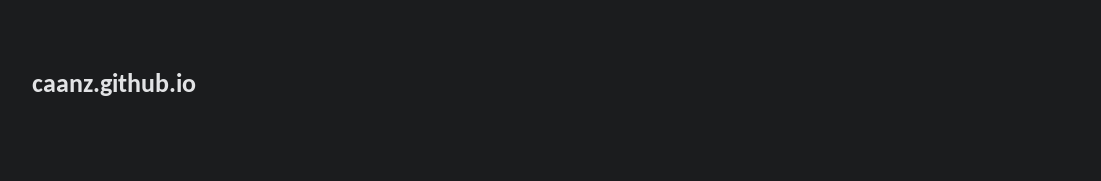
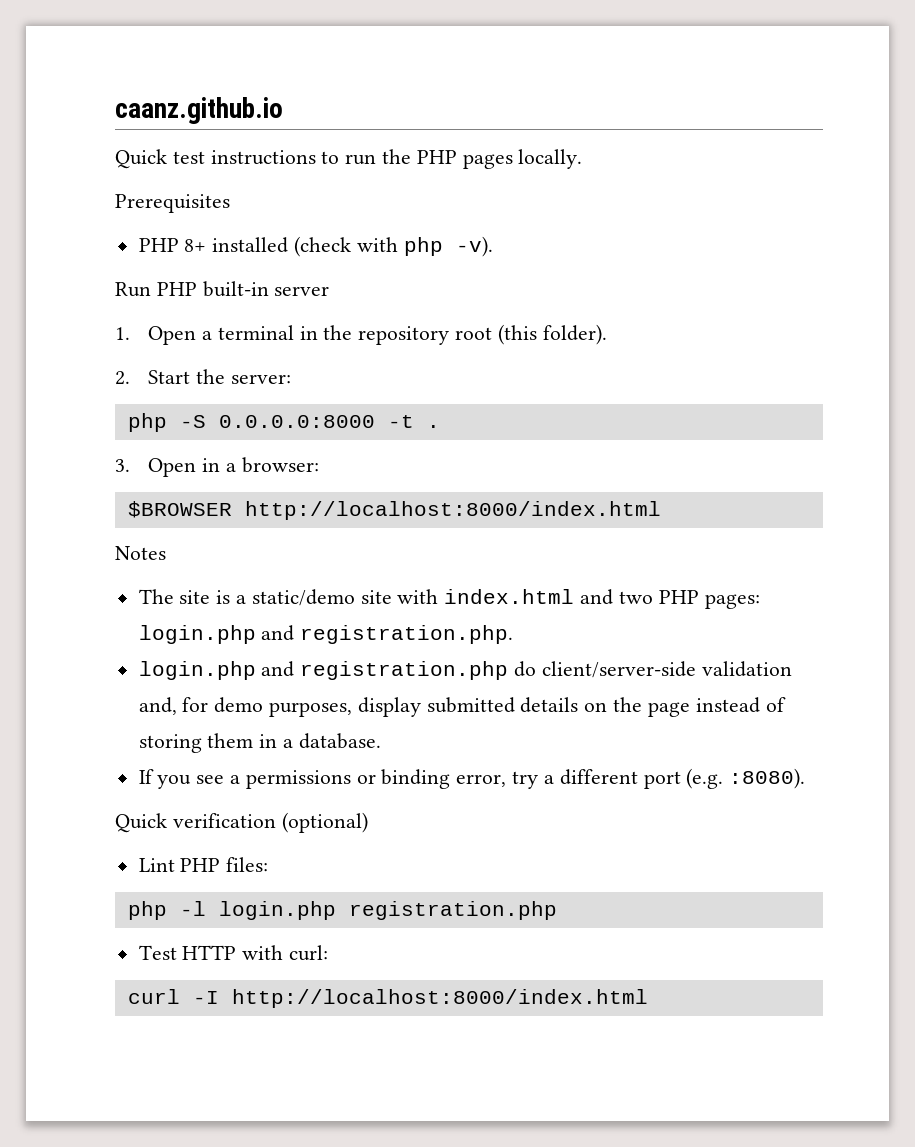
(196, 84) none -> [115,149,583,169] [115,194,230,213] [138,236,493,257] [115,281,330,297] [115,324,607,345] [115,369,291,385] [127,413,440,432] [115,457,319,477] [127,501,661,520] [115,546,166,560] [138,589,760,609] [138,625,514,644] [138,661,792,680] [138,697,786,717] [138,733,381,753] [138,768,806,789] [115,812,368,833] [138,857,269,872] [127,901,557,920] [138,945,329,961] [127,989,648,1008] // Quick test instructions to run the PHP pages locally. // Prerequisites // PHP 8+ installed (check with php -v). // Run PHP built-in server // 1. Open a terminal in the repository root (this folder). // 2. Start the server: // php -S 0.0.0.0:8000 -t . // 3. Open in a browser: // $BROWSER http://localhost:8000/index.html // Notes // The site is a static/demo site with index.html and two PHP pages: login.php and registration.php. // login.php and registration.php do client/server-side validation and, for demo purposes, display submitted details on the page instead of storing them in a database. // If you see a permissions or binding error, try a different port (e.g. :8080). // Quick verification (optional) // Lint PHP files: // php -l login.php registration.php // Test HTTP with curl: // curl -I http://localhost:8000/index.html

